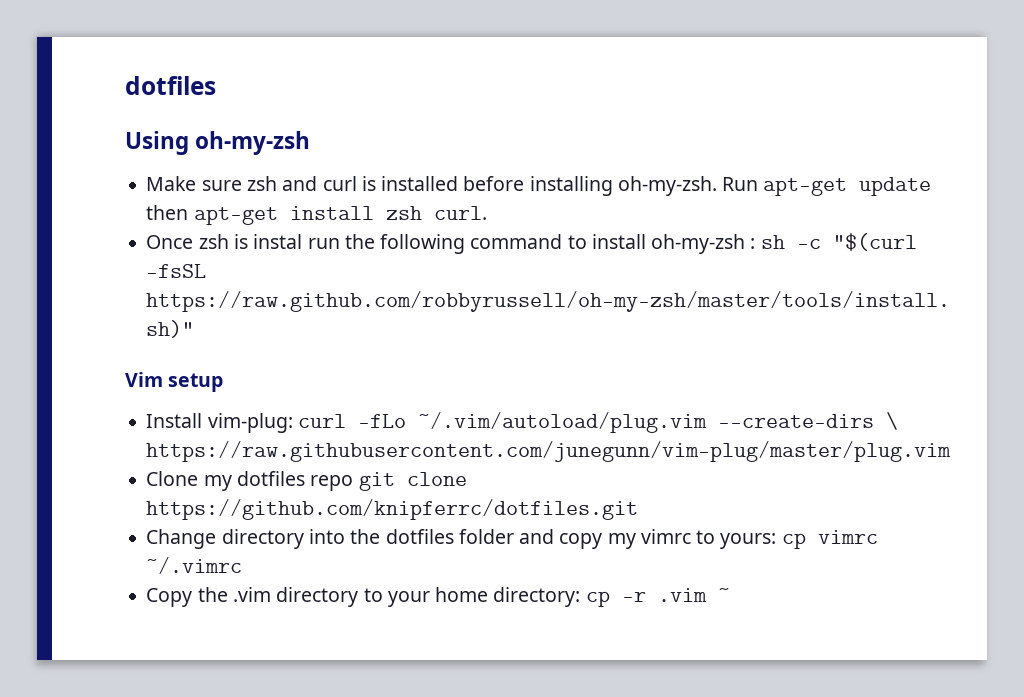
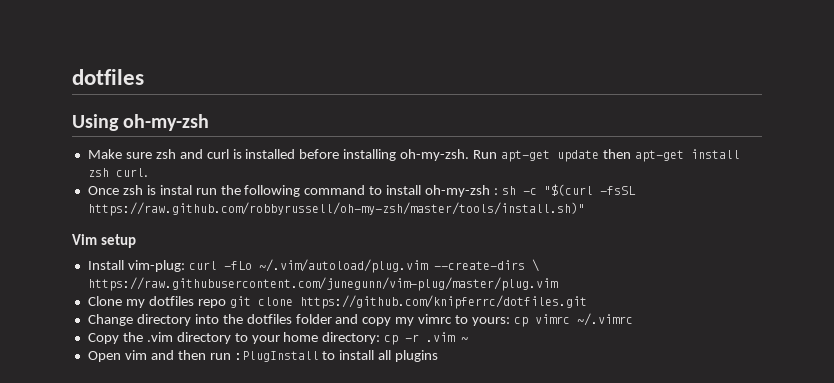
(730, 595) none -> [87,350,439,362] // Open vim and then run :PlugInstall to install all plugins

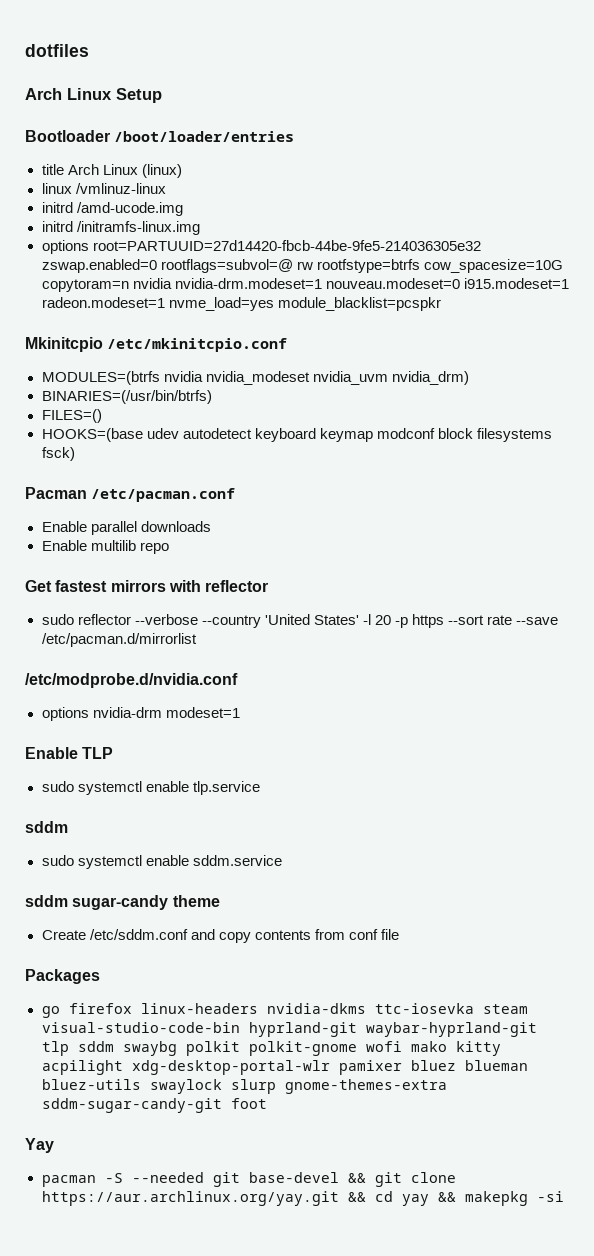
[72,114,210,131] [87,149,740,162] [87,168,148,177] [87,184,636,197] [87,202,585,216] [72,234,136,248] [87,259,539,273] [87,277,558,291] [87,295,587,309] [87,313,633,327] [87,332,469,345] [87,350,439,362] Using oh-my-zsh // Make sure zsh and curl is installed before installing oh-my-zsh. Run apt-get update then apt-get install zsh curl. // Once zsh is instal run the following command to install oh-my-zsh : sh -c "$(curl -fsSL https://raw.github.com/robbyrussell/oh-my-zsh/master/tools/install.sh)" // Vim setup // Install vim-plug: curl -fLo ~/.vim/autoload/plug.vim --create-dirs \ https://raw.githubusercontent.com/junegunn/vim-plug/master/plug.vim // Clone my dotfiles repo git clone https://github.com/knipferrc/dotfiles.git // Change directory into the dotfiles folder and copy my vimrc to yours: cp vimrc ~/.vimrc // Copy the .vim directory to your home directory: cp -r .vim ~ // Open vim and then run :PlugInstall to install all plugins -> [25,88,162,103] [25,130,295,142] [41,164,182,178] [41,183,166,194] [41,202,183,216] [41,221,200,235] [41,240,481,254] [41,259,563,273] [41,278,569,292] [41,297,441,311] [25,337,288,352] [41,371,469,385] [41,390,212,404] [41,409,102,423] [41,428,552,442] [41,447,75,461] [25,487,236,502] [41,521,211,535] [41,540,169,554] [25,580,269,592] [41,614,559,628] [41,633,197,647] [25,673,238,688] [41,707,240,721] [25,747,114,759] [41,781,260,795] [25,821,68,833] [41,855,282,869] [25,895,220,910] [41,929,399,943] [25,969,100,984] [41,1003,528,1018] [41,1022,537,1037] [41,1041,501,1056] [41,1060,528,1075] [41,1079,447,1094] [41,1098,267,1113] [25,1138,54,1153] [41,1172,456,1187] [41,1191,564,1206] Arch Linux Setup // Bootloader /boot/loader/entries // title Arch Linux (linux) // linux /vmlinuz-linux // initrd /amd-ucode.img // initrd /initramfs-linux.img // options root=PARTUUID=27d14420-fbcb-44be-9fe5-214036305e32 zswap.enabled=0 rootflags=subvol=@ rw rootfstype=btrfs cow_spacesize=10G copytoram=n nvidia nvidia-drm.modeset=1 nouveau.modeset=0 i915.modeset=1 radeon.modeset=1 nvme_load=yes module_blacklist=pcspkr // Mkinitcpio /etc/mkinitcpio.conf // MODULES=(btrfs nvidia nvidia_modeset nvidia_uvm nvidia_drm) // BINARIES=(/usr/bin/btrfs) // FILES=() // HOOKS=(base udev autodetect keyboard keymap modconf block filesystems fsck) // Pacman /etc/pacman.conf // Enable parallel downloads // Enable multilib repo // Get fastest mirrors with reflector // sudo reflector --verbose --country 'United States' -l 20 -p https --sort rate --save /etc/pacman.d/mirrorlist // /etc/modprobe.d/nvidia.conf // options nvidia-drm modeset=1 // Enable TLP // sudo systemctl enable tlp.service // sddm // sudo systemctl enable sddm.service // sddm sugar-candy theme // Create /etc/sddm.conf and copy contents from conf file // Packages // go firefox linux-headers nvidia-dkms ttc-iosevka steam visual-studio-code-bin hyprland-git waybar-hyprland-git tlp sddm swaybg polkit polkit-gnome wofi mako kitty acpilight xdg-desktop-portal-wlr pamixer bluez blueman bluez-utils swaylock slurp gnome-themes-extra sddm-sugar-candy-git foot // Yay // pacman -S --needed git base-devel && git clone https://aur.archlinux.org/yay.git && cd yay && makepkg -si

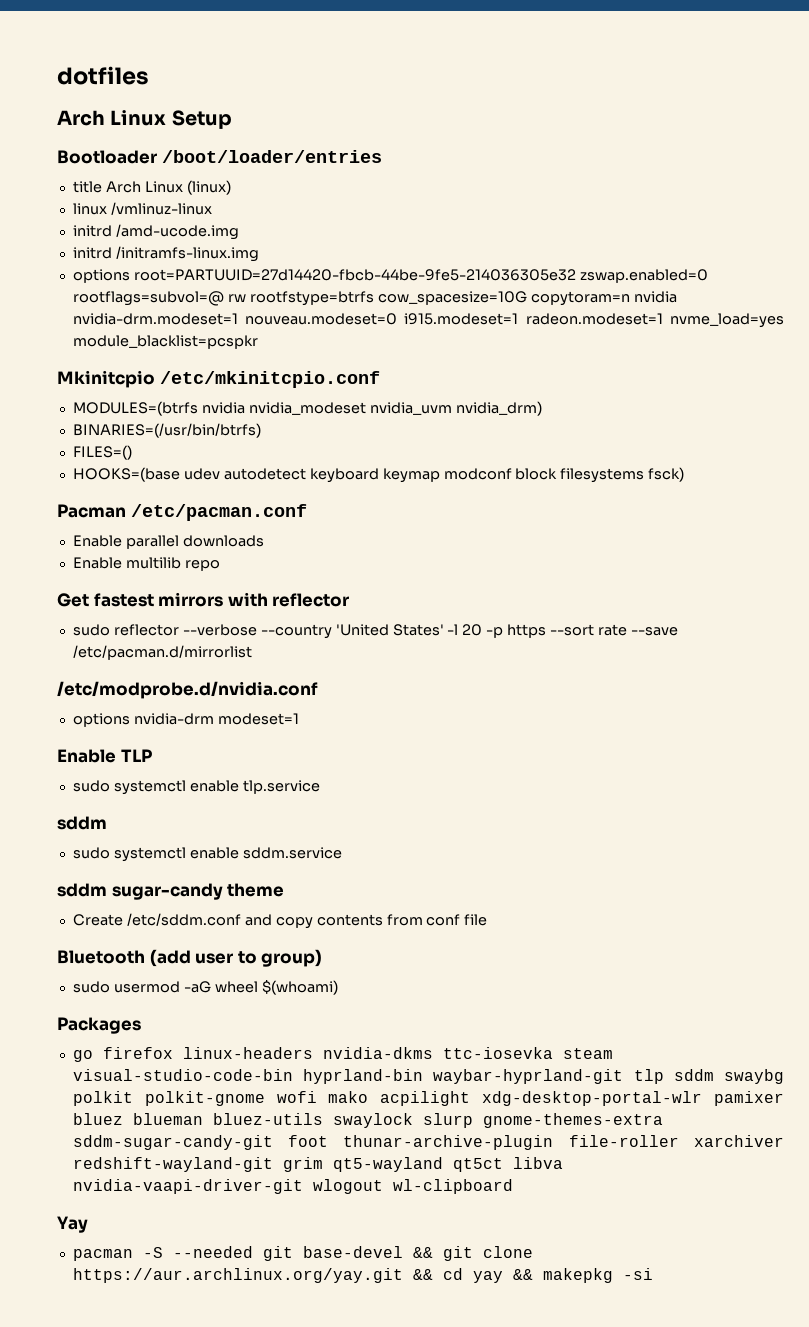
(399, 934) none -> [57,949,323,967] [72,980,338,995] // Bluetooth (add user to group) // sudo usermod -aG wheel $(whoami)
[248,1022,357,1037] hyprland-git -> [303,1069,424,1084] hyprland-bin
[455,1041,501,1056] kitty -> (369, 1097) none
(267, 1103) none -> [343,1135,784,1150] [72,1157,563,1172] [72,1179,513,1194] thunar-archive-plugin file-roller xarchiver redshift-wayland-git grim qt5-wayland qt5ct libva nvidia-vaapi-driver-git wlogout wl-clipboard

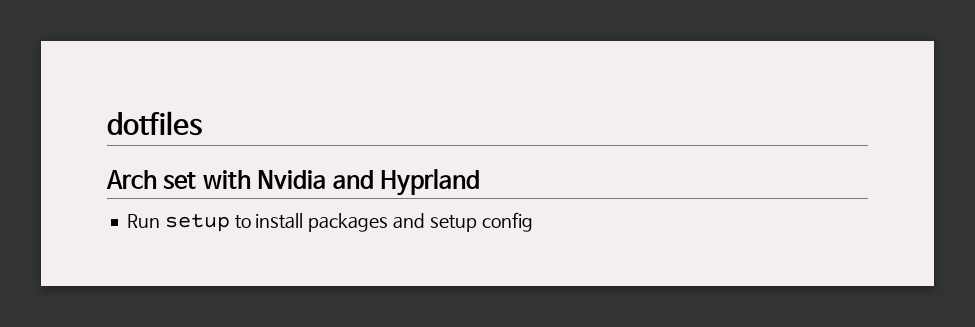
[110,110,232,129] [57,150,382,164] [72,180,231,195] [72,202,212,215] [72,224,239,240] [72,246,259,262] [72,269,708,283] [72,291,677,306] [72,313,784,328] [72,335,258,349] [57,370,380,388] [72,401,542,416] [72,423,261,438] [72,445,132,460] [72,467,685,483] [57,504,307,521] [72,535,264,549] [72,557,220,571] [57,592,350,607] [72,624,678,639] [72,645,252,660] [57,681,318,699] [72,713,299,727] [57,749,152,763] [72,780,320,795] [57,816,107,830] [72,847,342,862] [57,883,285,900] [72,913,488,929] [57,949,323,967] [72,980,338,995] [57,1017,141,1034] [72,1047,613,1062] [72,1069,784,1084] [72,1091,784,1106] [72,1113,663,1128] [72,1135,784,1150] [72,1157,563,1172] [72,1179,513,1194] [57,1216,88,1233] [72,1246,533,1261] [72,1268,653,1283] Linux Setup // Bootloader /boot/loader/entries // title Arch Linux (linux) // linux /vmlinuz-linux // initrd /amd-ucode.img // initrd /initramfs-linux.img // options root=PARTUUID=27d14420-fbcb-44be-9fe5-214036305e32 zswap.enabled=0 rootflags=subvol=@ rw rootfstype=btrfs cow_spacesize=10G copytoram=n nvidia nvidia-drm.modeset=1 nouveau.modeset=0 i915.modeset=1 radeon.modeset=1 nvme_load=yes module_blacklist=pcspkr // Mkinitcpio /etc/mkinitcpio.conf // MODULES=(btrfs nvidia nvidia_modeset nvidia_uvm nvidia_drm) // BINARIES=(/usr/bin/btrfs) // FILES=() // HOOKS=(base udev autodetect keyboard keymap modconf block filesystems fsck) // Pacman /etc/pacman.conf // Enable parallel downloads // Enable multilib repo // Get fastest mirrors with reflector // sudo reflector --verbose --country 'United States' -l 20 -p https --sort rate --save /etc/pacman.d/mirrorlist // /etc/modprobe.d/nvidia.conf // options nvidia-drm modeset=1 // Enable TLP // sudo systemctl enable tlp.service // sddm // sudo systemctl enable sddm.service // sddm sugar-candy theme // Create /etc/sddm.conf and copy contents from conf file // Bluetooth (add user to group) // sudo usermod -aG wheel $(whoami) // Packages // go firefox linux-headers nvidia-dkms ttc-iosevka steam visual-studio-code-bin hyprland-bin waybar-hyprland-git tlp sddm swaybg polkit polkit-gnome wofi mako acpilight xdg-desktop-portal-wlr pamixer bluez blueman bluez-utils swaylock slurp gnome-themes-extra sddm-sugar-candy-git foot thunar-archive-plugin file-roller xarchiver redshift-wayland-git grim qt5-wayland qt5ct libva nvidia-vaapi-driver-git wlogout wl-clipboard // Yay // pacman -S --needed git base-devel && git clone https://aur.archlinux.org/yay.git && cd yay && makepkg -si -> [163,169,481,196] [126,212,533,232] set with Nvidia and Hyprland // Run setup to install packages and setup config

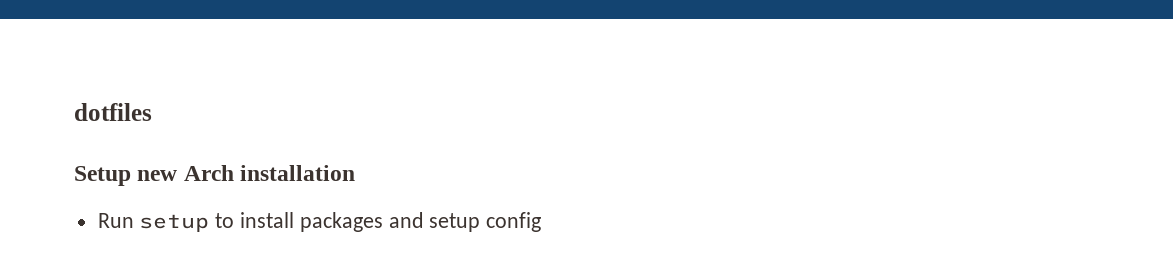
[106,169,481,196] Arch set with Nvidia and Hyprland -> [74,165,356,186] Setup new Arch installation

